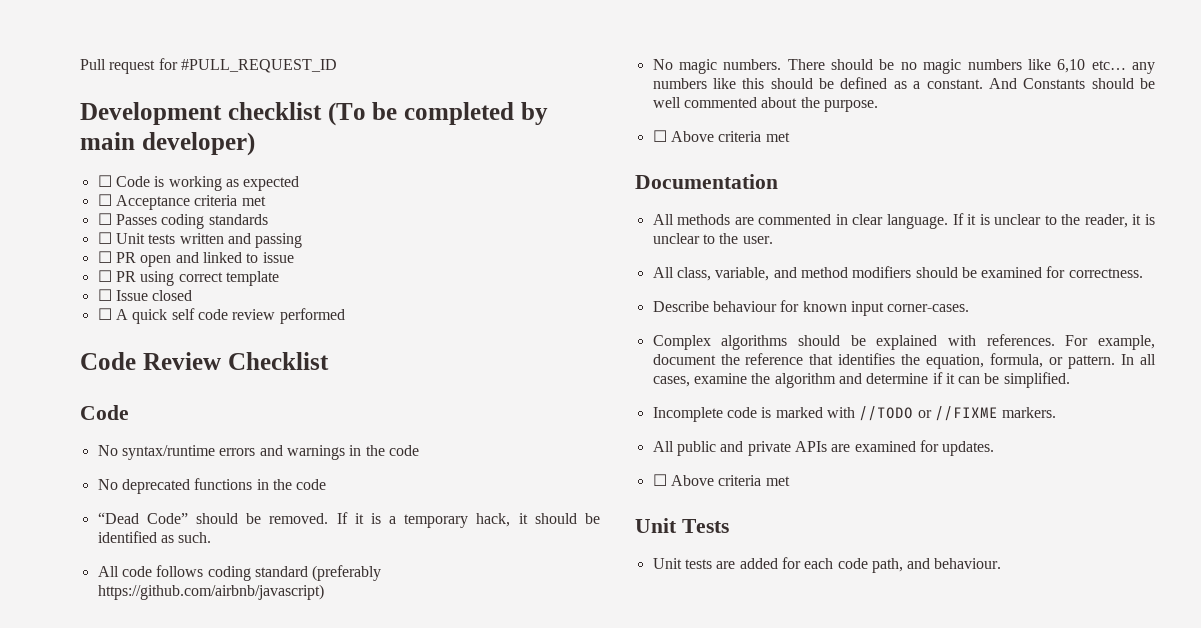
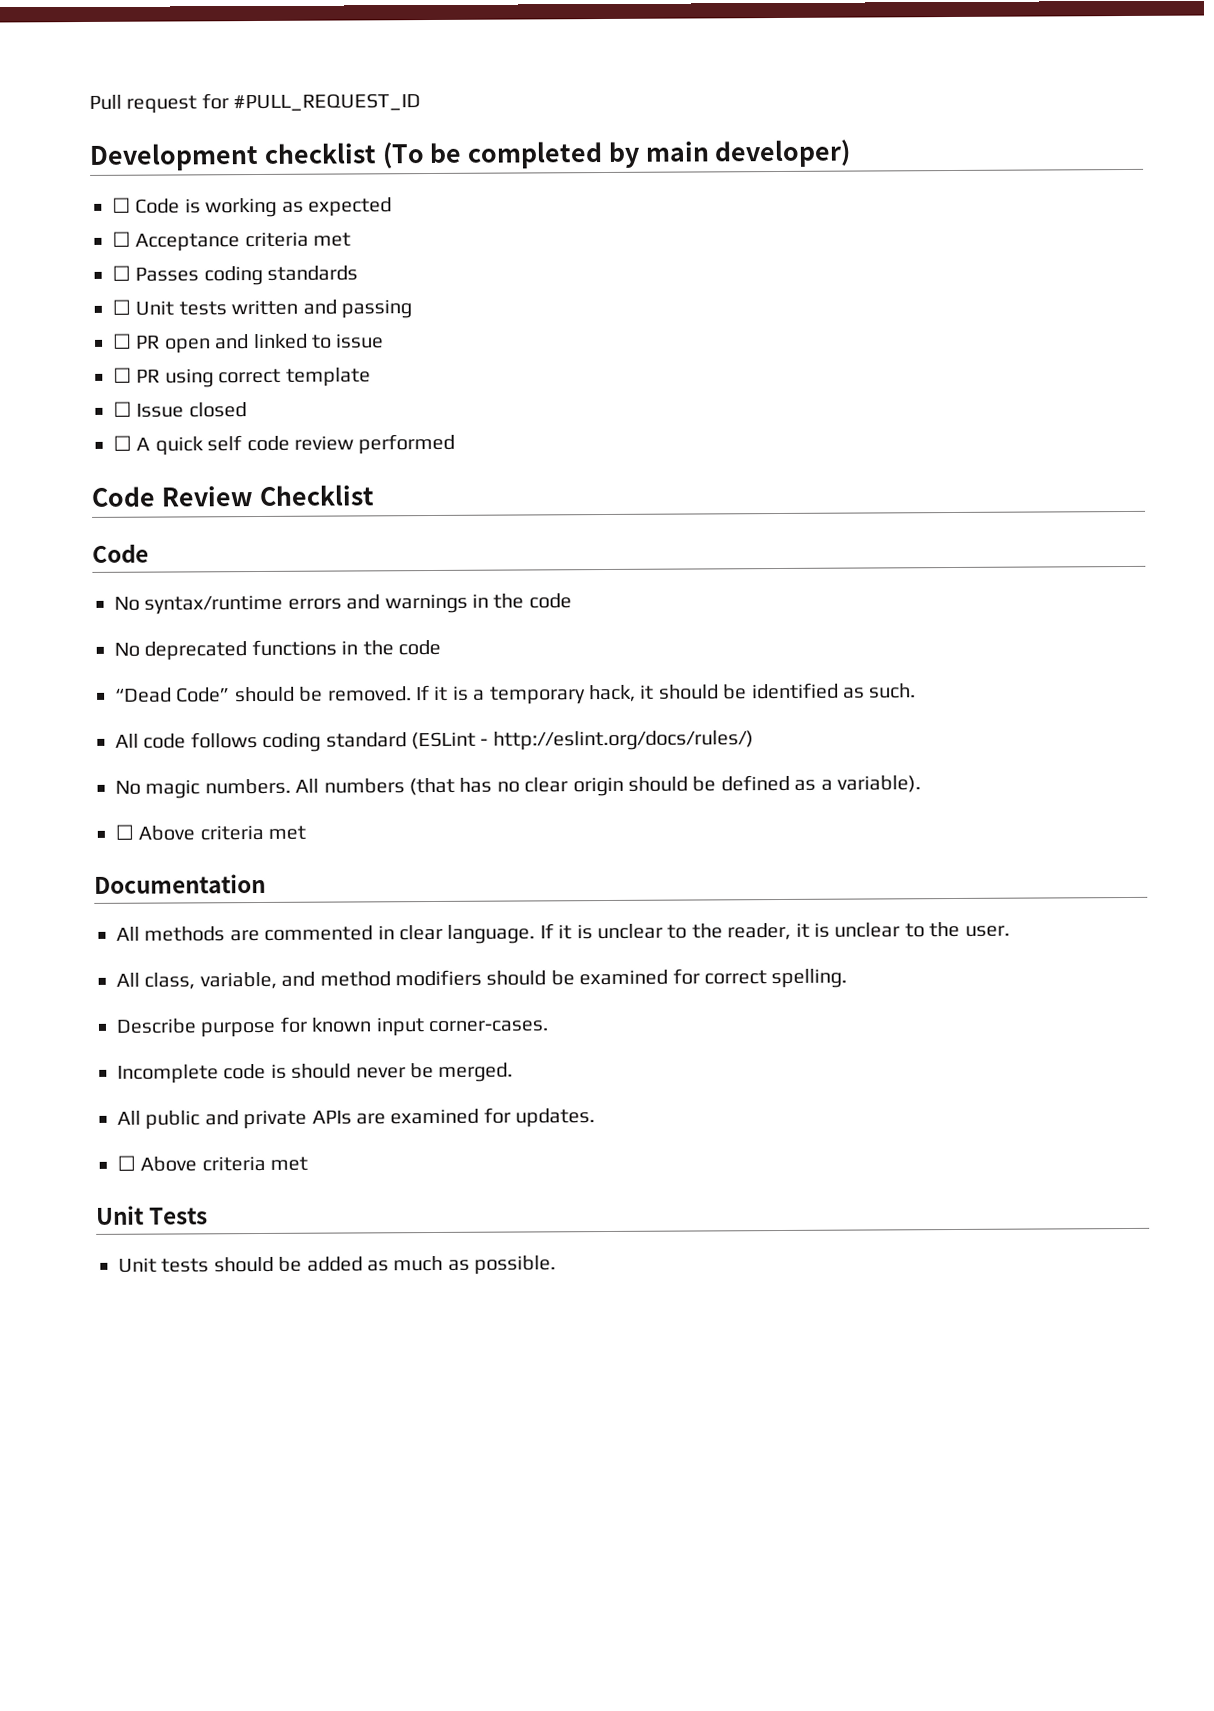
[312,565,382,581] [97,584,324,600] (preferably https://github.com/airbnb/javascript) -> [411,730,754,751] (ESLint - http://eslint.org/docs/rules/)
[787,59,1155,74] [652,78,765,89] There should be no magic numbers like 6,10 etc… any numbers like this -> [295,776,624,797] All numbers (that has no clear origin
[926,78,1155,89] [652,97,878,112] constant. And Constants should be well commented about the purpose. -> [836,775,921,793] variable).
[1068,268,1143,278] correctness. -> [703,968,848,989] correct spelling.
[712,301,777,312] behaviour -> [200,1021,277,1038] purpose
[652,334,1155,350] [652,353,1156,369] [652,372,1070,388] [652,406,1057,422] Complex algorithms should be explained with references. For example, document the reference that identifies the equation, formula, or pattern. In all cases, examine the algorithm and determine if it can be simplified. // Incomplete code is marked with //TODO or //FIXME markers. -> [117,1062,514,1084] Incomplete code is should never be merged.
[716,557,1002,573] are added for each code path, and behaviour. -> [213,1255,557,1275] should be added as much as possible.

